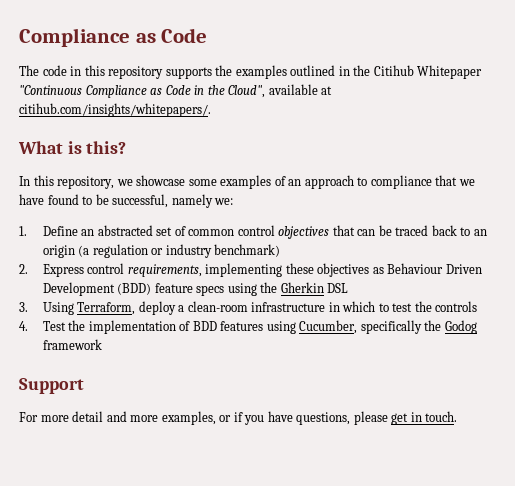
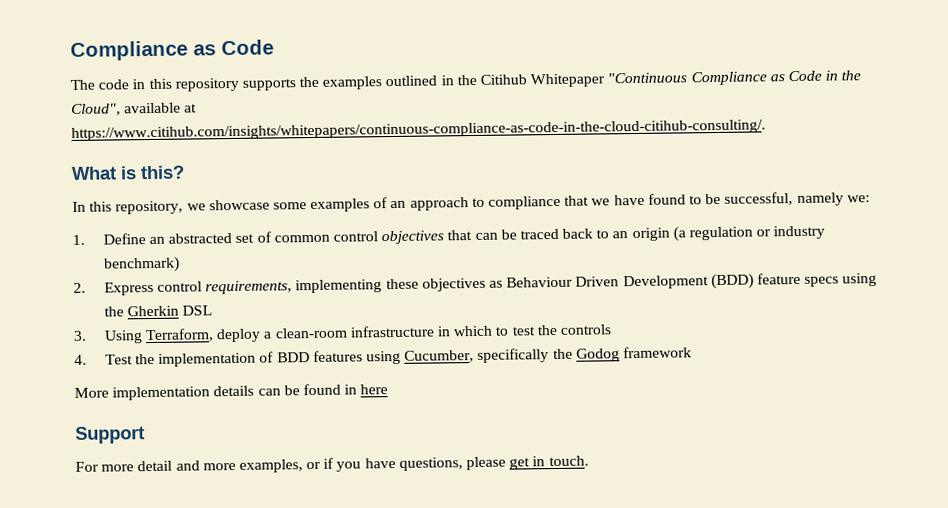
[19,103,211,117] citihub.com/insights/whitepapers/. -> [71,119,766,141] https://www.citihub.com/insights/whitepapers/continuous-compliance-as-code-in-the-cloud-citihub-consulting/.
(102, 344) none -> [74,383,389,401] // More implementation details can be found in here

